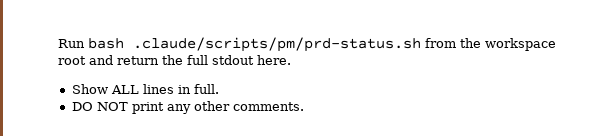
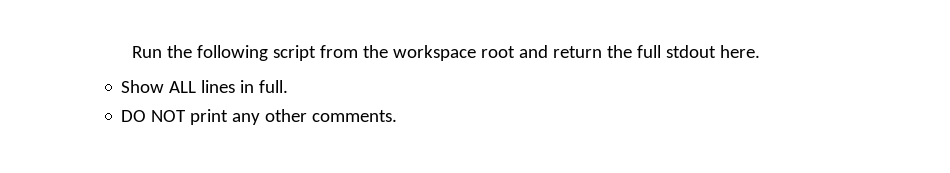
[88,37,421,52] bash .claude/scripts/pm/prd-status.sh -> [166,45,316,61] the following script

